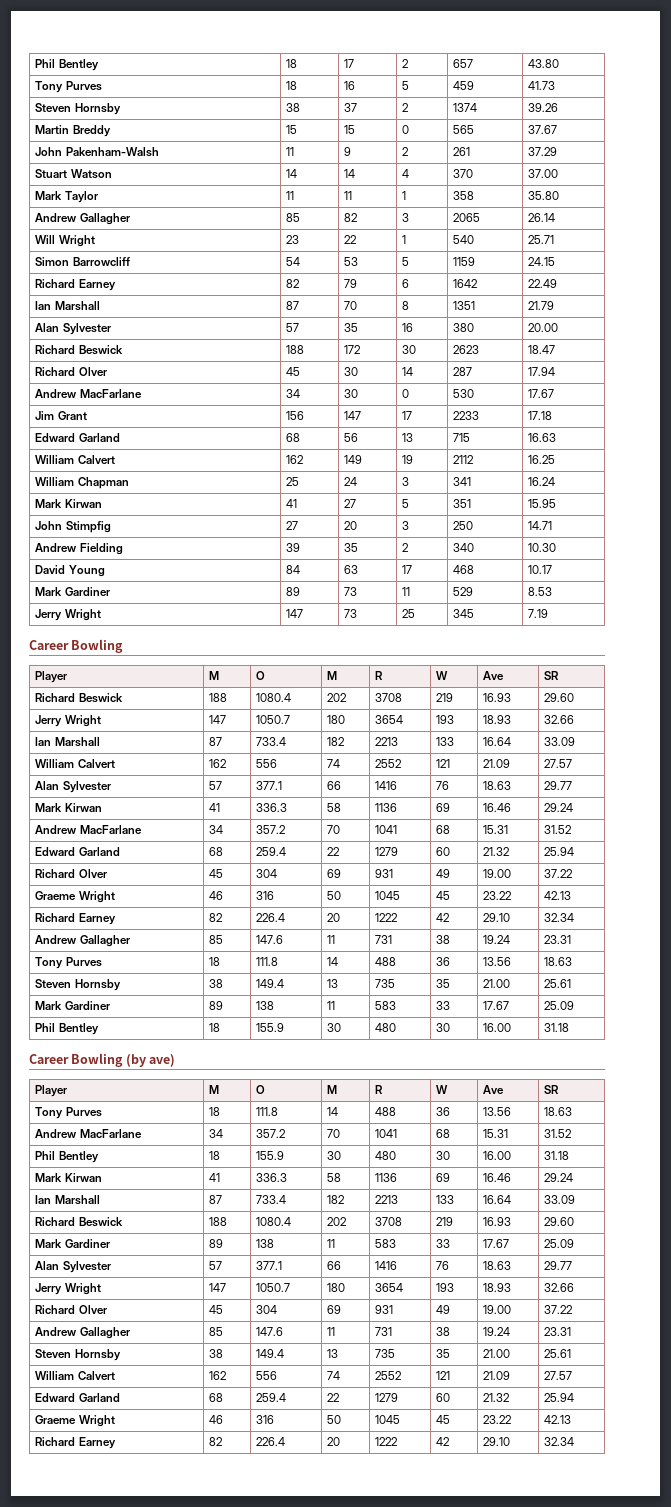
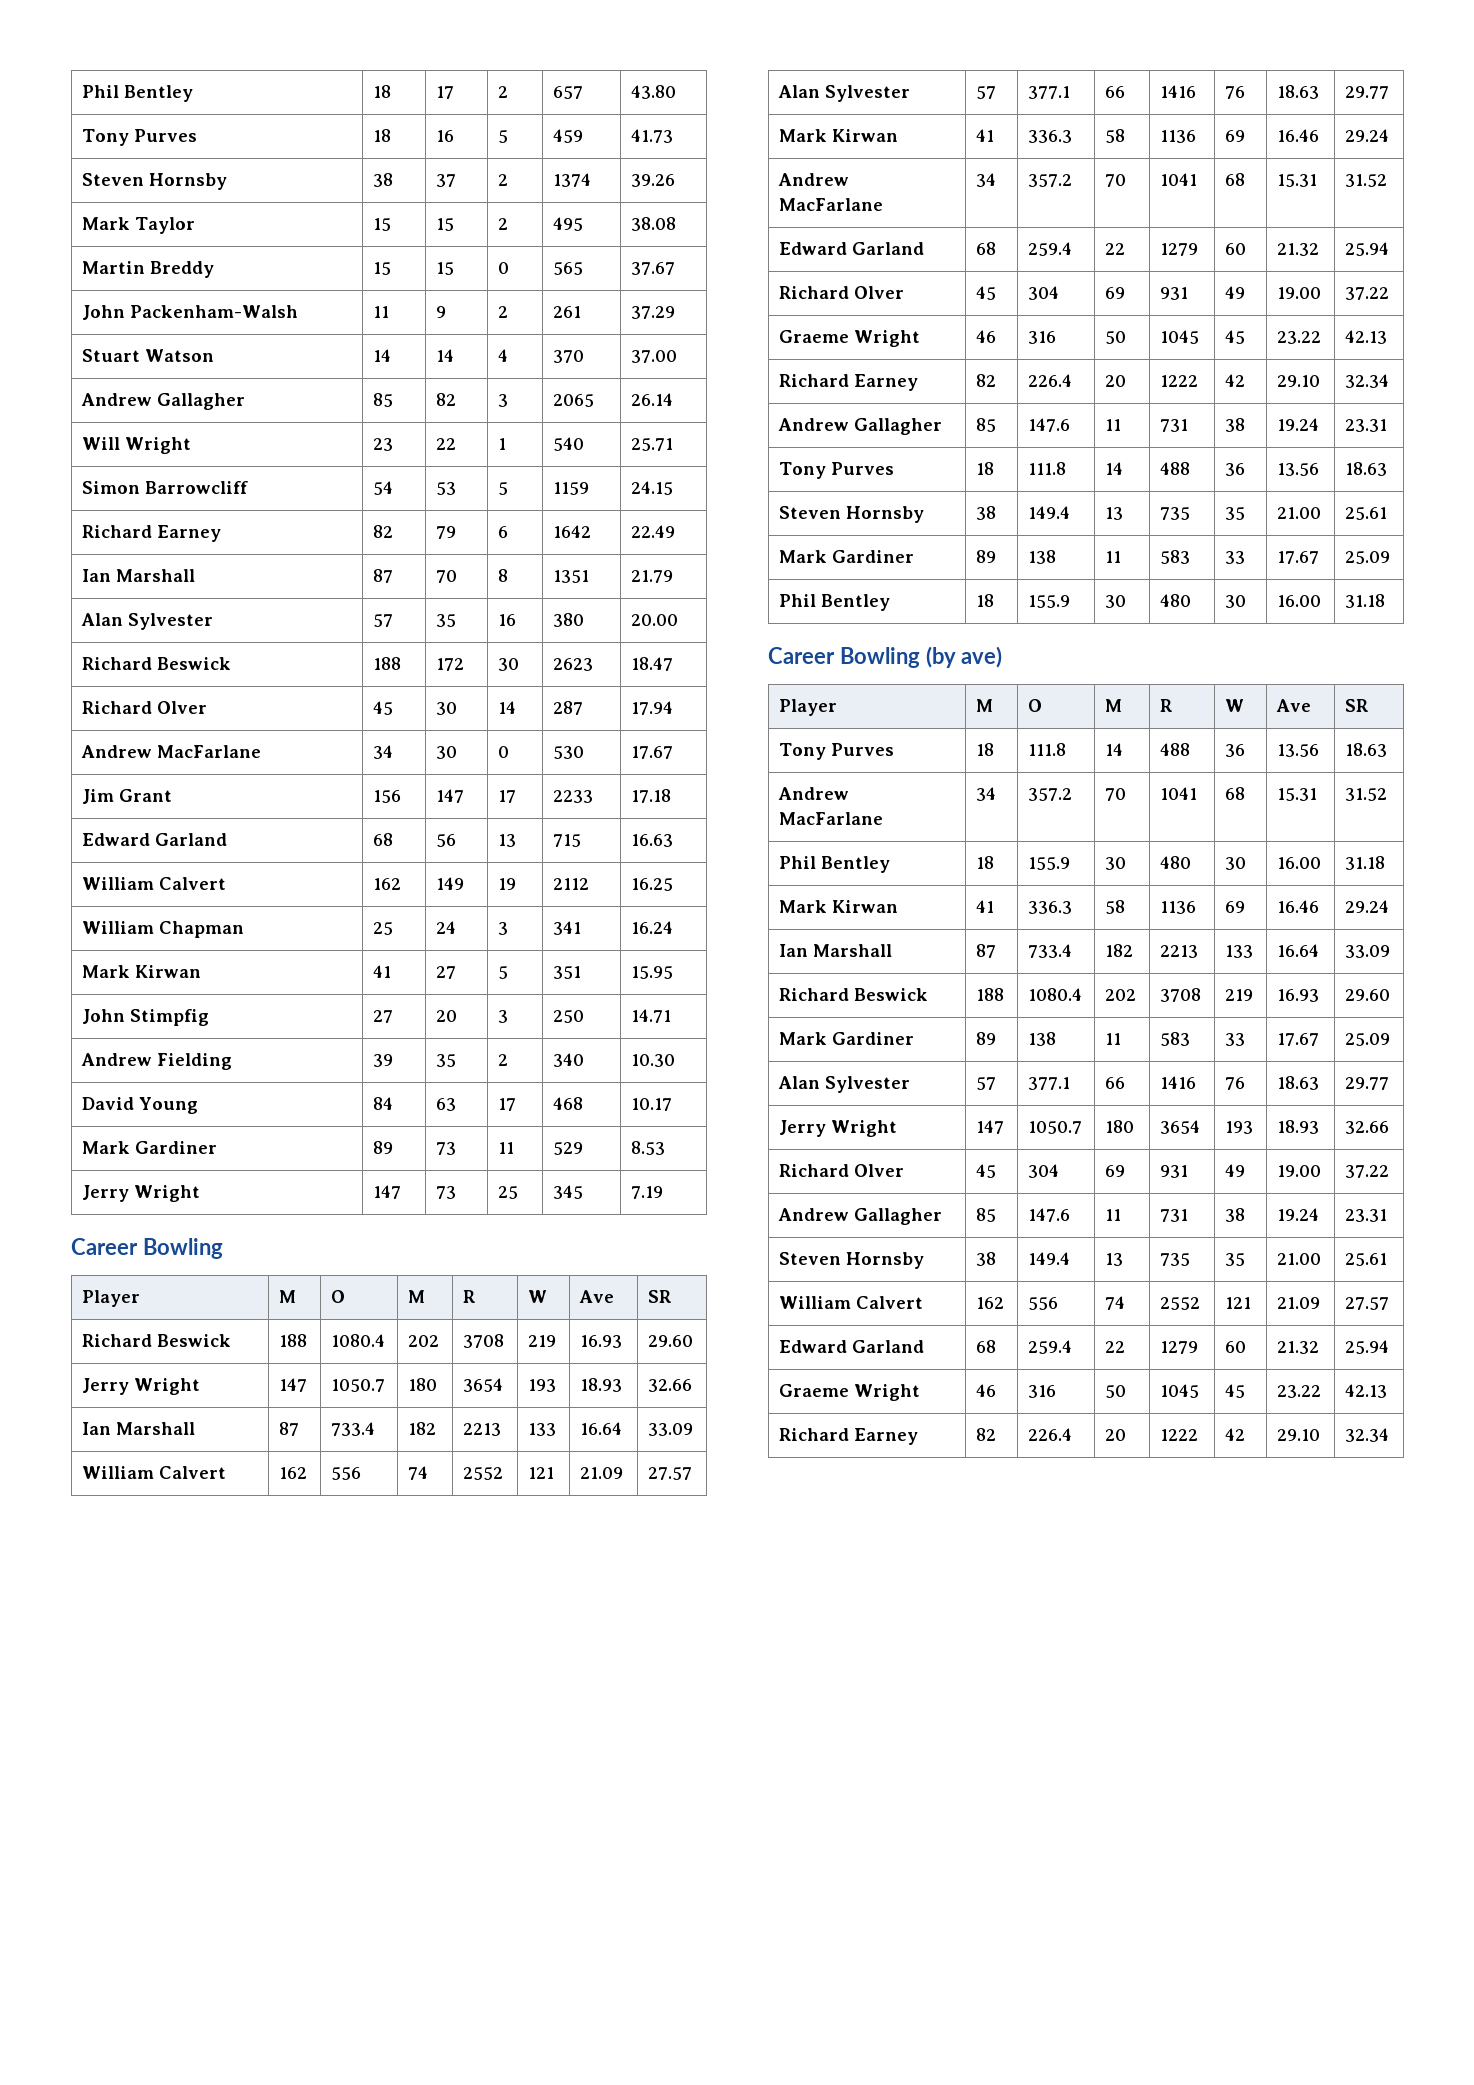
(559, 107) none -> [82,217,196,234] [373,218,392,231] [436,218,455,231] [498,218,509,230] [553,217,584,231] [631,217,677,231] // Mark Taylor | 15 | 15 | 2 | 495 | 38.08
[65,147,159,157] Pakenham-Walsh -> [130,305,299,318] Packenham-Walsh
[35,191,98,203] [286,191,295,200] [344,191,353,200] [402,191,407,200] [453,191,475,200] [528,191,560,200] // Mark Taylor | 11 | 11 | 1 | 358 | 35.80 -> (678, 356) none

